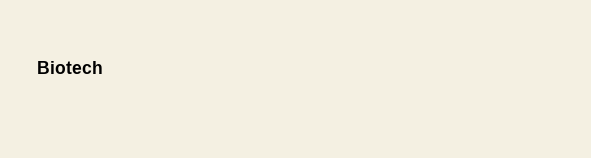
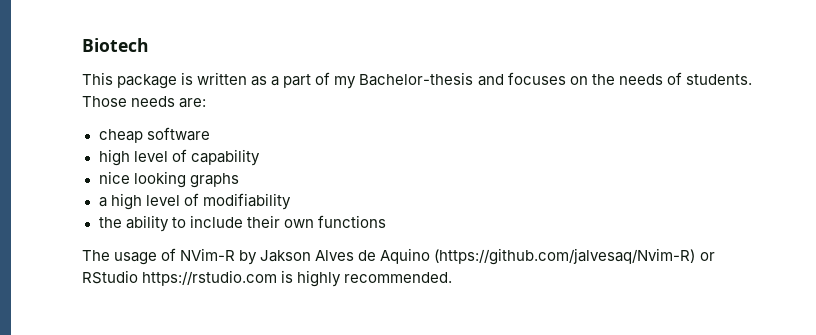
(103, 67) none -> [82,72,752,89] [82,96,207,108] [98,127,210,143] [98,149,260,166] [98,171,239,188] [98,193,291,210] [98,215,386,232] [82,248,715,265] [82,270,453,287] // This package is written as a part of my Bachelor-thesis and focuses on the needs of students. Those needs are: // cheap software // high level of capability // nice looking graphs // a high level of modifiability // the ability to include their own functions // The usage of NVim-R by Jakson Alves de Aquino (https://github.com/jalvesaq/Nvim-R) or RStudio https://rstudio.com is highly recommended.

